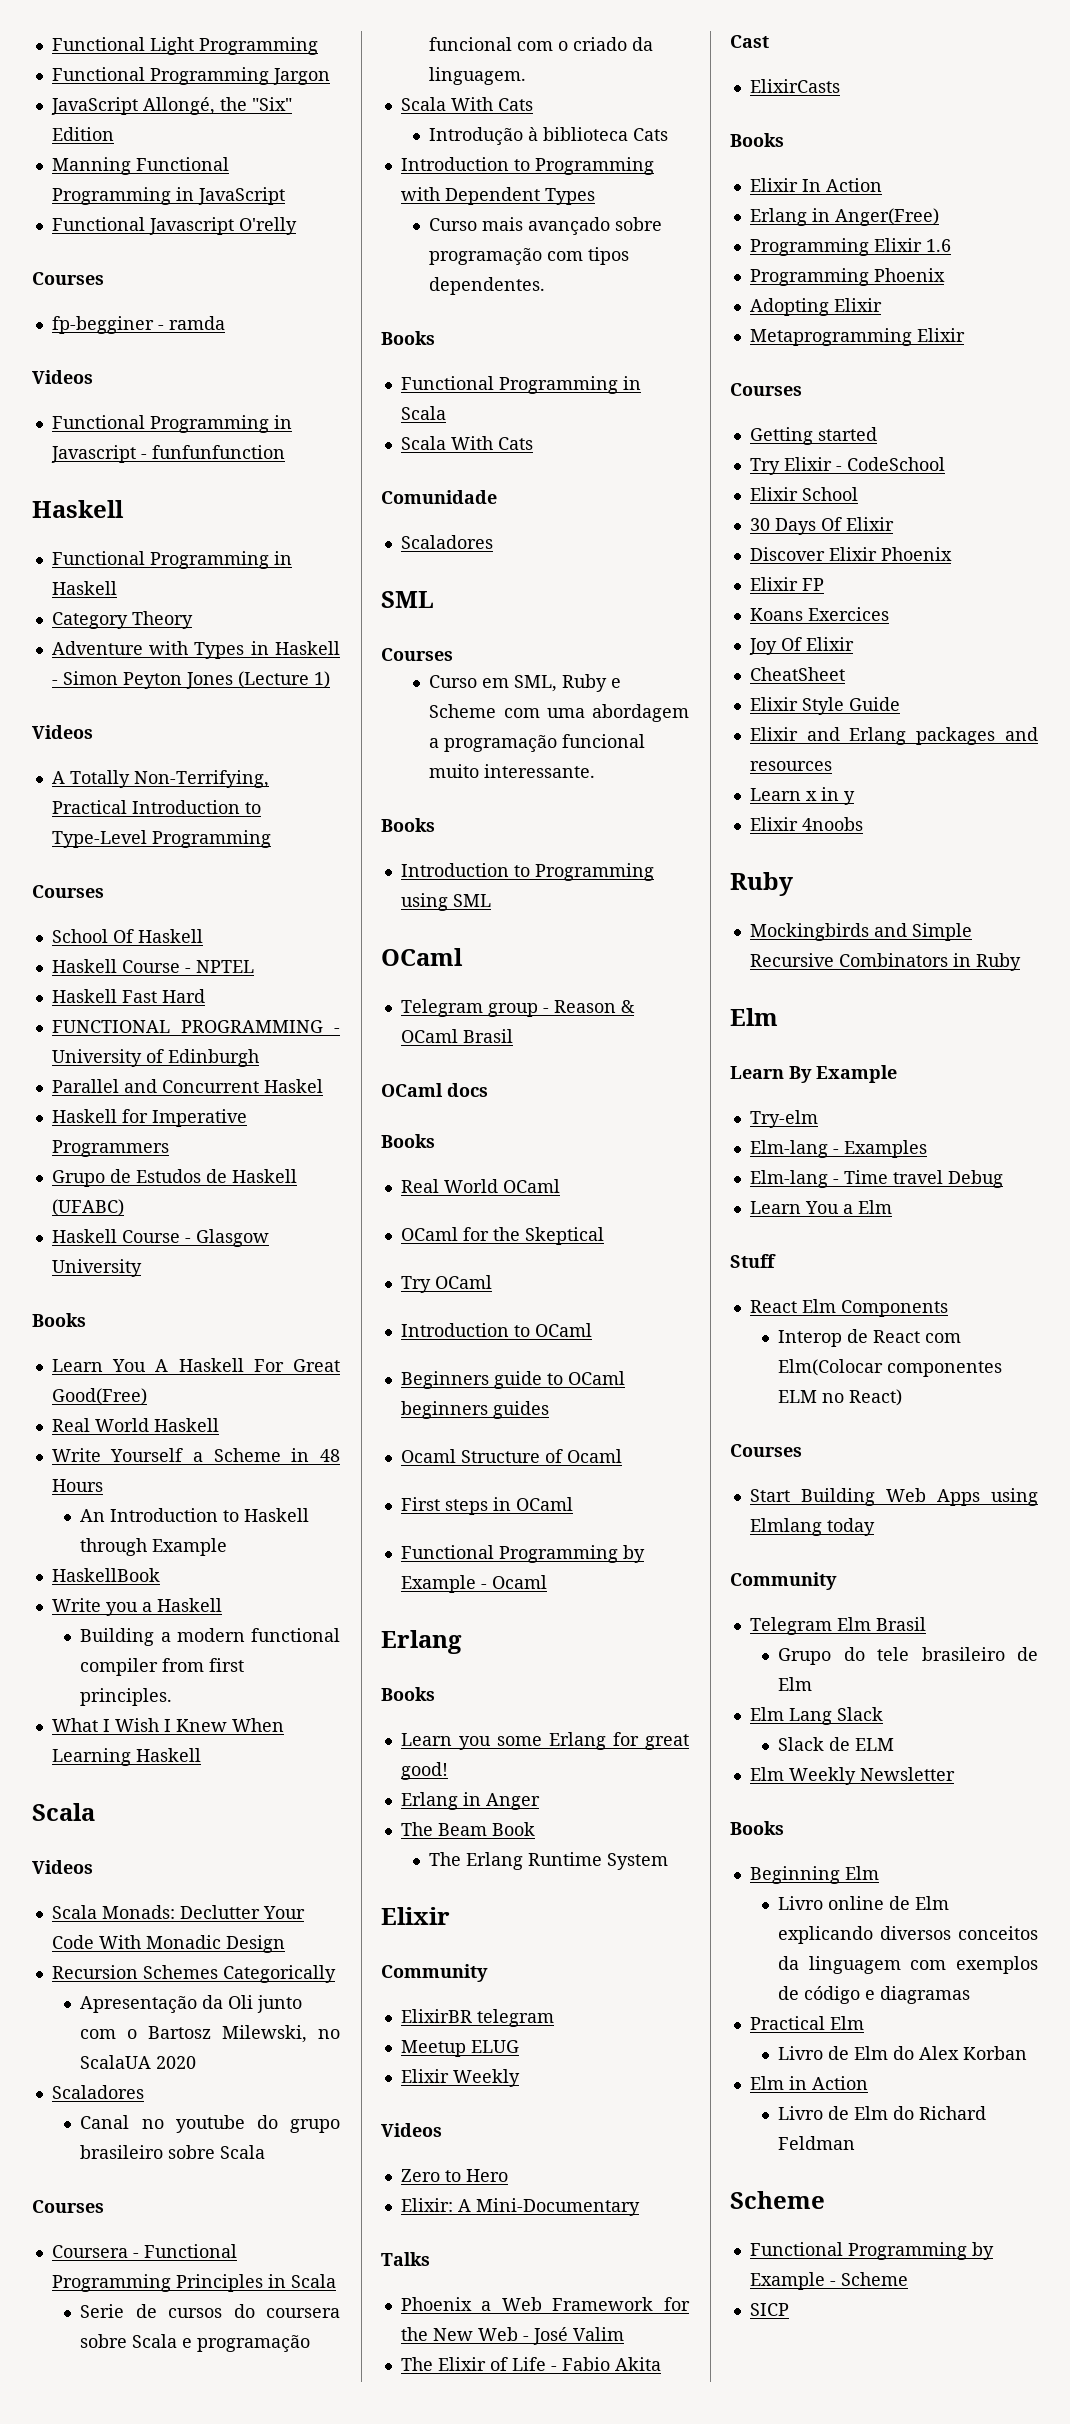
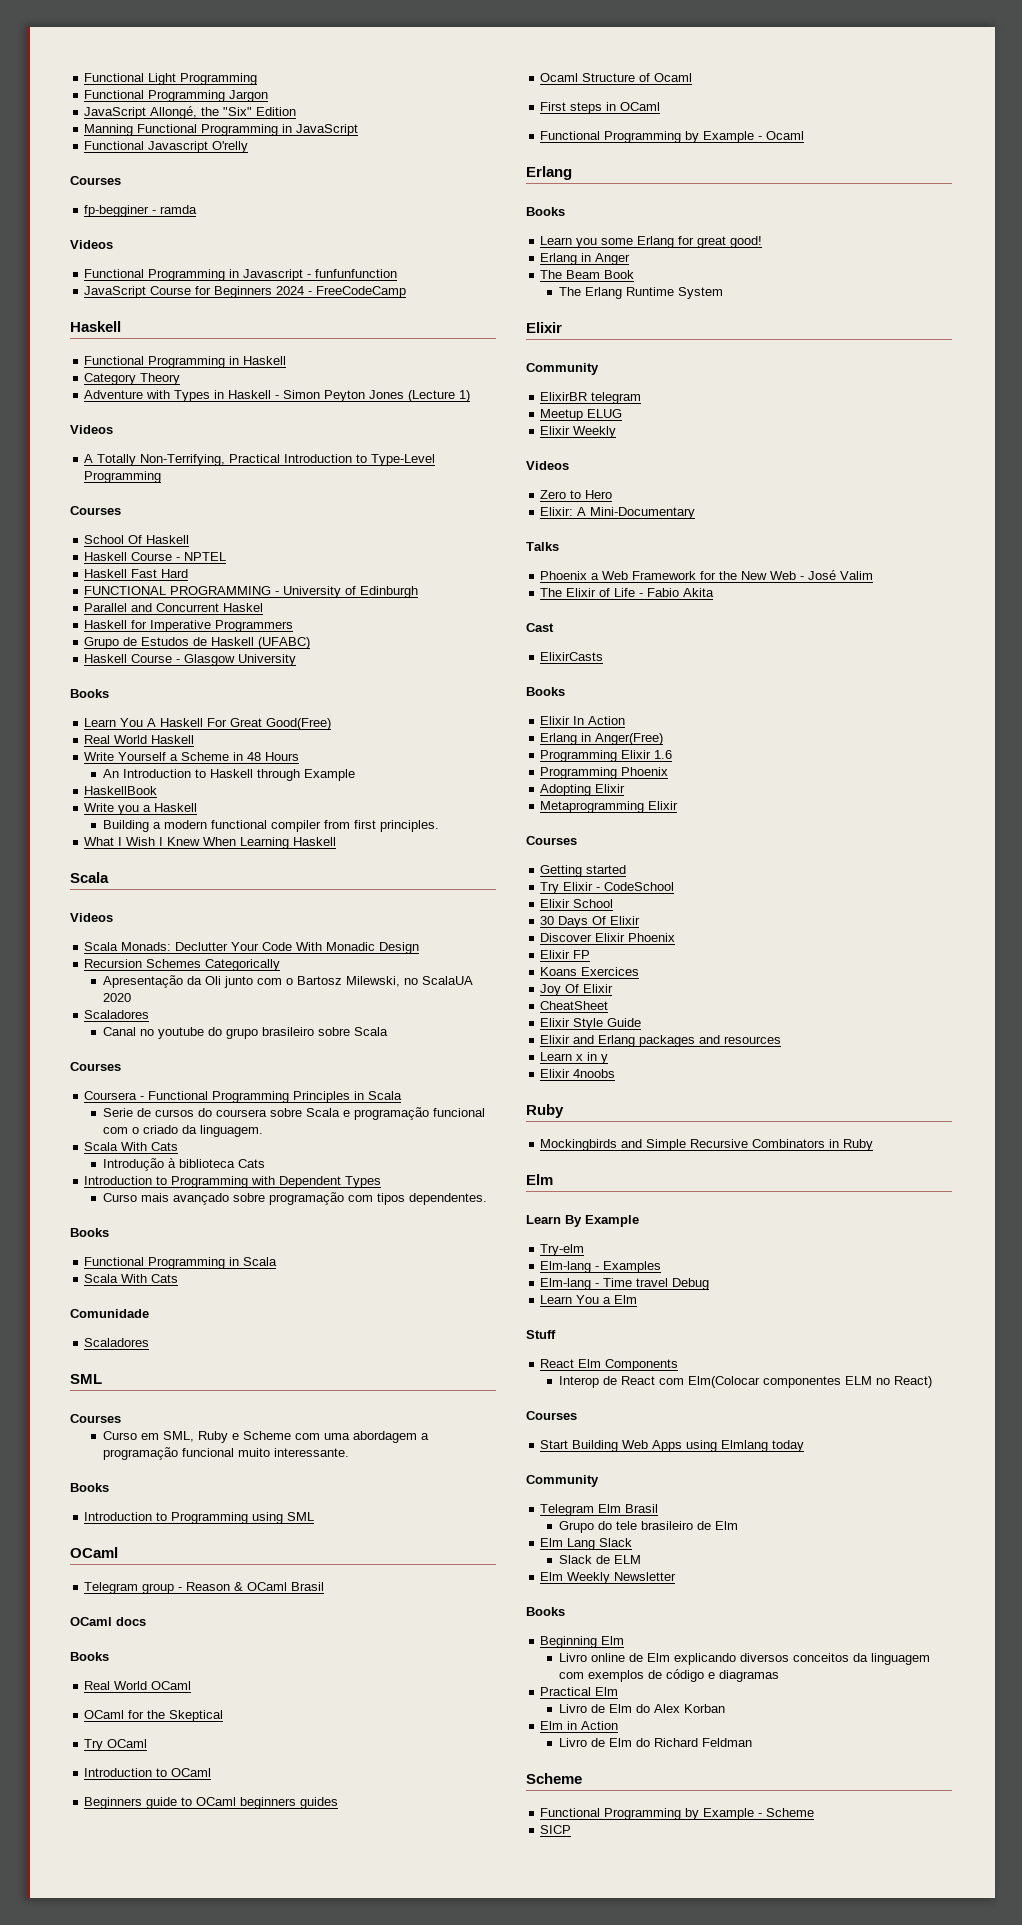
(285, 452) none -> [84,286,407,298] // JavaScript Course for Beginners 2024 - FreeCodeCamp

